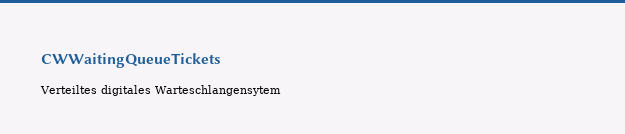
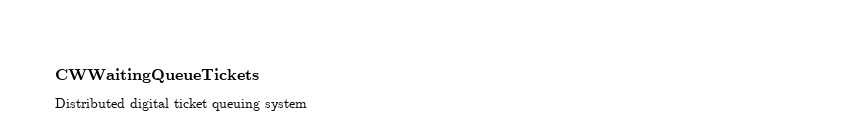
[40,85,281,96] Verteiltes digitales Warteschlangensytem -> [55,98,307,111] Distributed digital ticket queuing system

